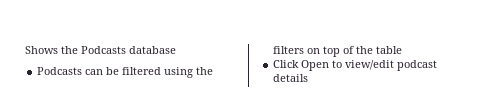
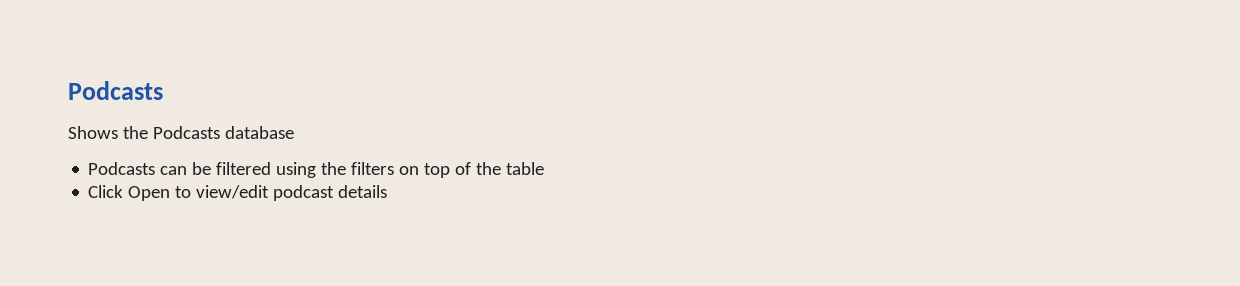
(25, 50) none -> [68,81,163,100] Podcasts //

